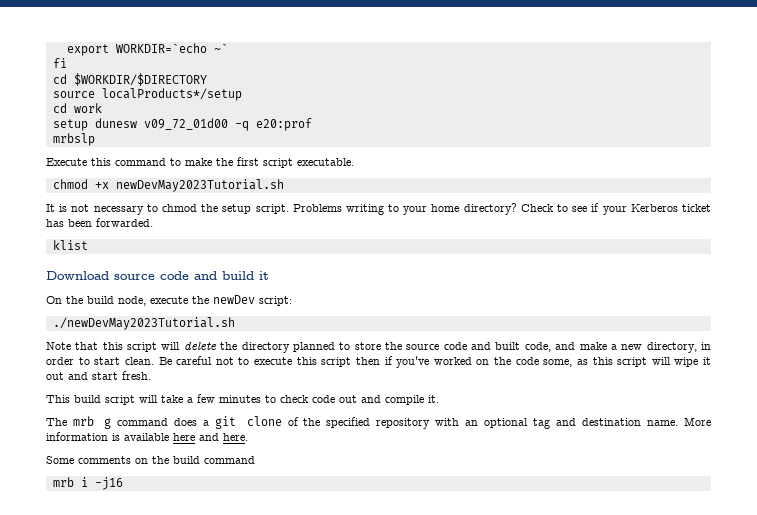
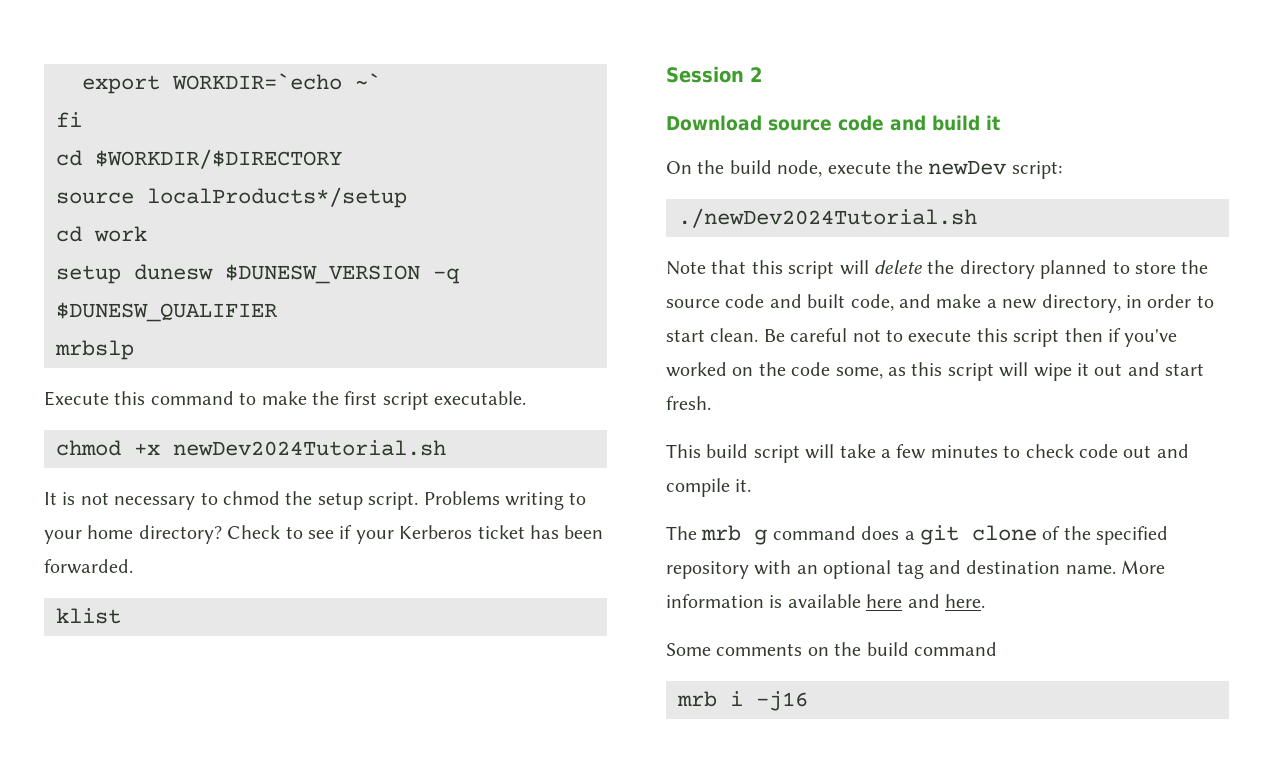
[143,118,312,131] v09_72_01d00 -q e20:prof -> [225,264,460,284] [56,302,278,322] $DUNESW_VERSION -q $DUNESW_QUALIFIER
[115,179,284,192] newDevMay2023Tutorial.sh -> [173,440,446,456] newDev2024Tutorial.sh
(88, 245) none -> [666,66,763,83] // Session 2
[52,317,235,330] ./newDevMay2023Tutorial.sh -> [678,208,977,228] ./newDev2024Tutorial.sh

